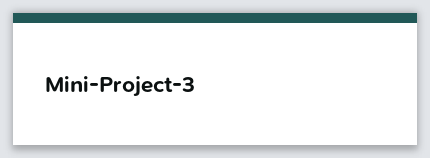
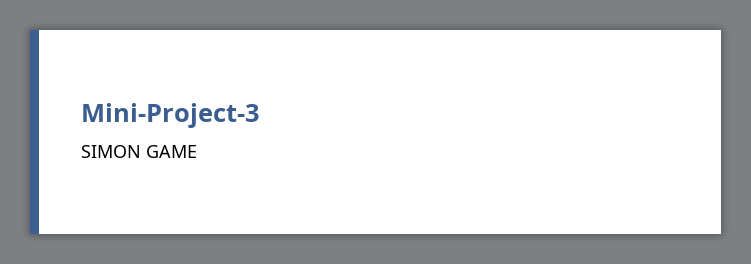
(195, 86) none -> [81,145,197,158] // SIMON GAME

